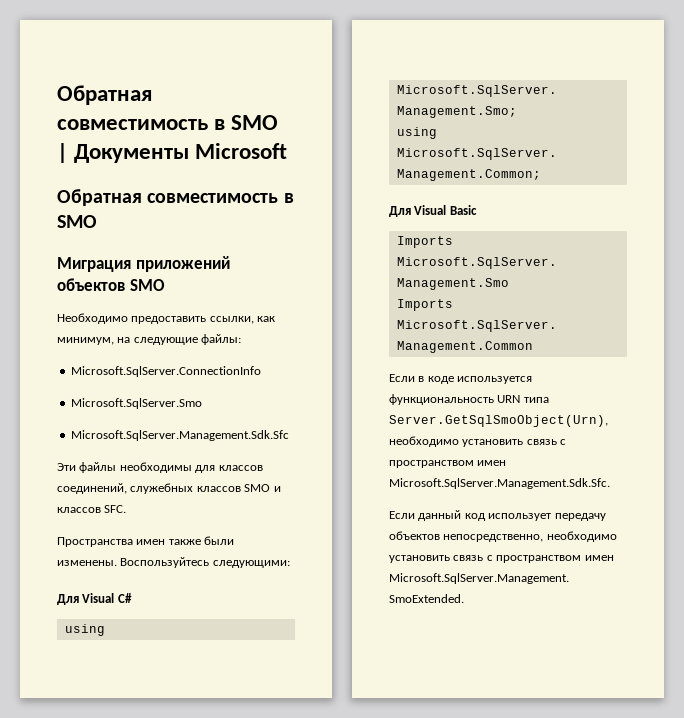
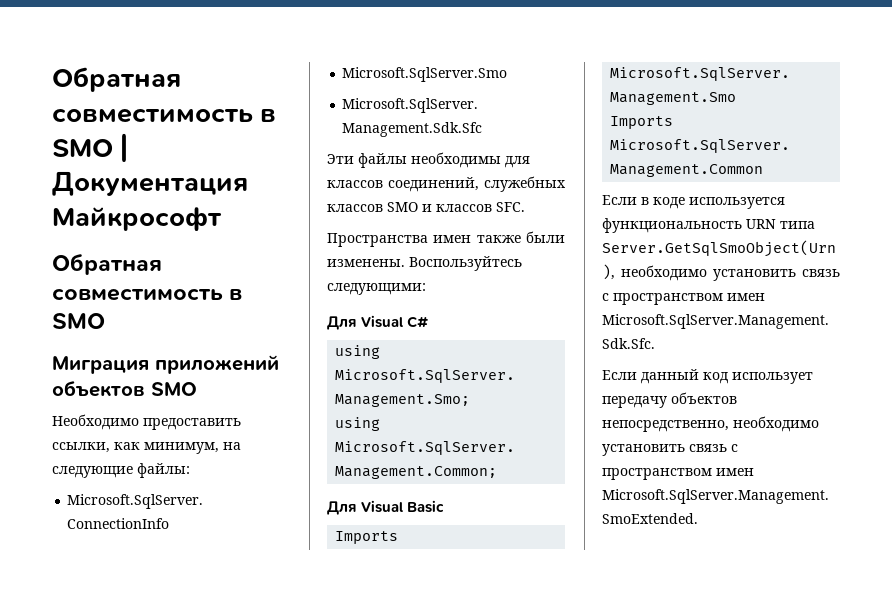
[74,143,288,163] Документы Microsoft -> [52,171,248,196] [52,207,222,231] Документация Майкрософт

